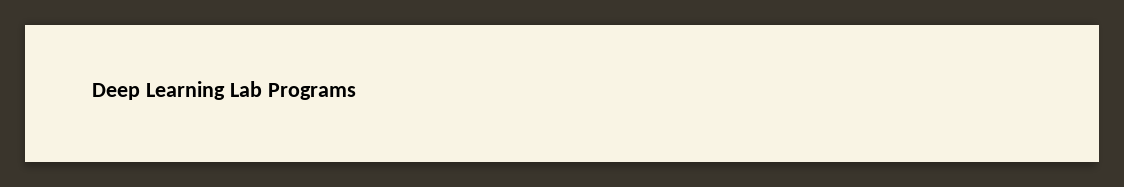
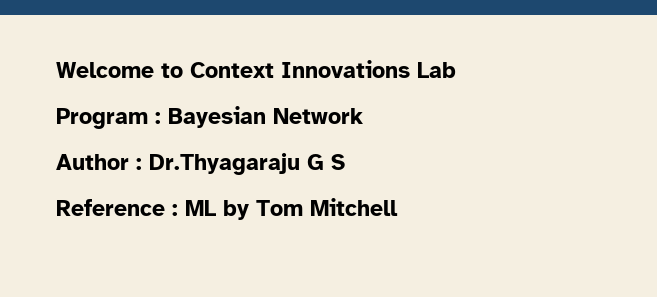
[92,81,356,100] Deep Learning Lab Programs -> [56,60,456,78] [56,106,363,129] [56,153,345,175] [56,198,398,220] Welcome to Context Innovations Lab // Program : Bayesian Network // Author : Dr.Thyagaraju G S // Reference : ML by Tom Mitchell

